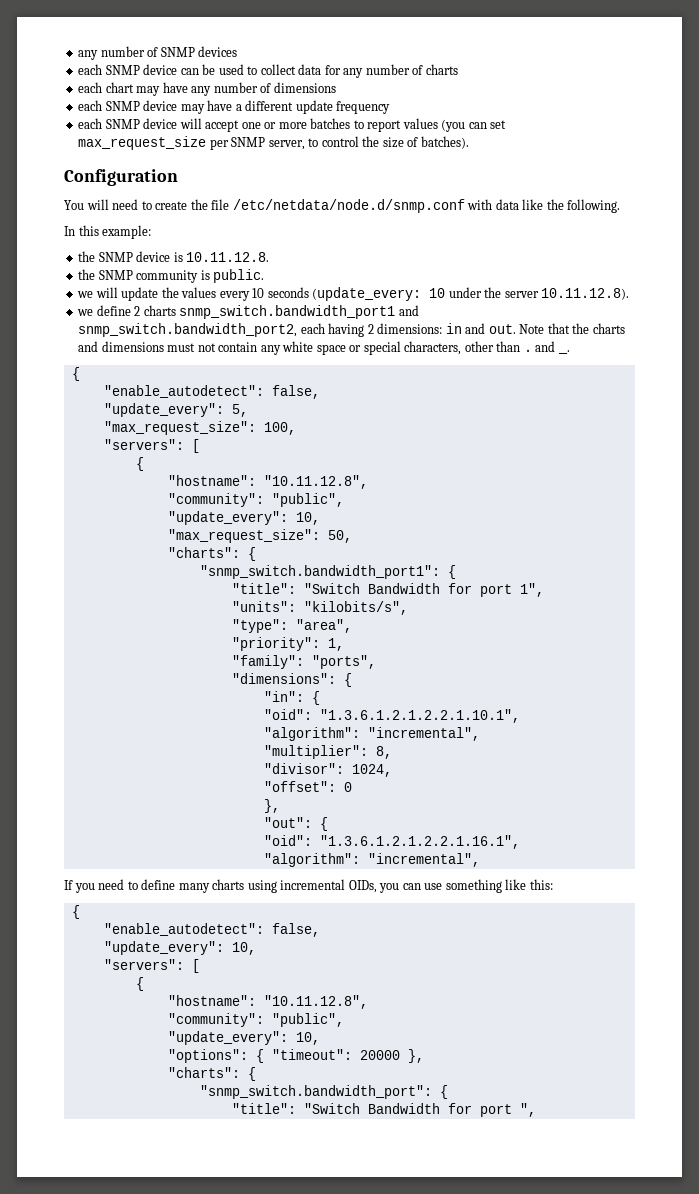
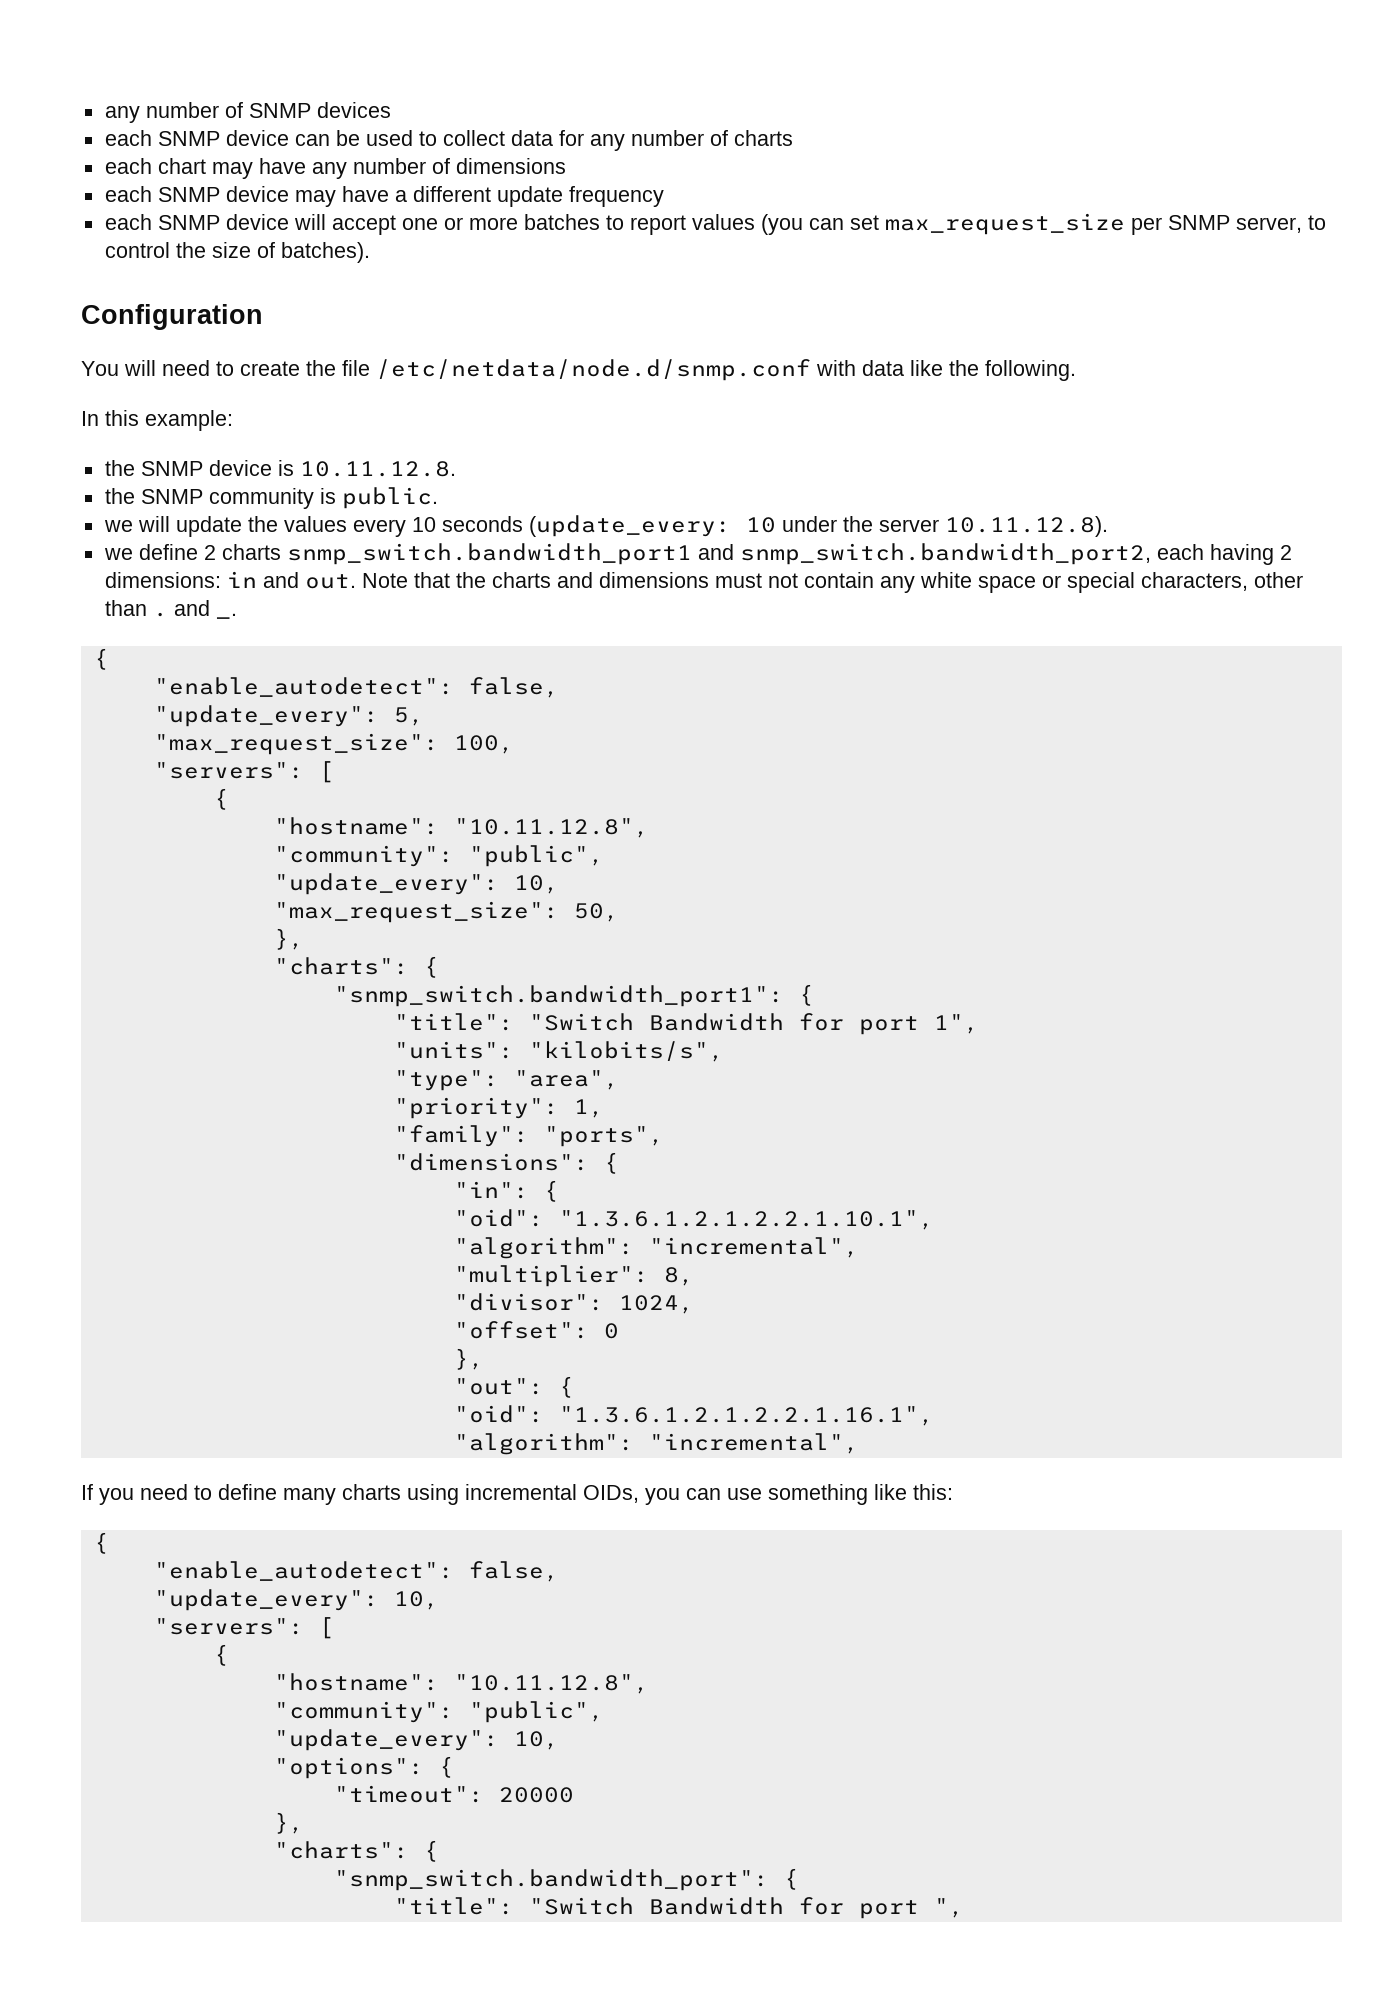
(352, 536) none -> [273,928,304,950] // },
(264, 1056) none -> (454, 1767) //
(400, 1055) none -> (574, 1795) //

